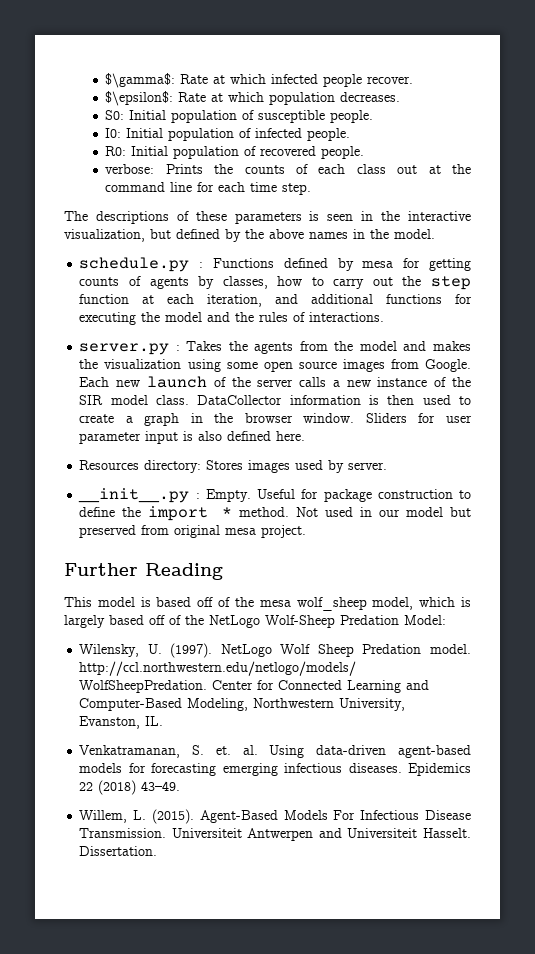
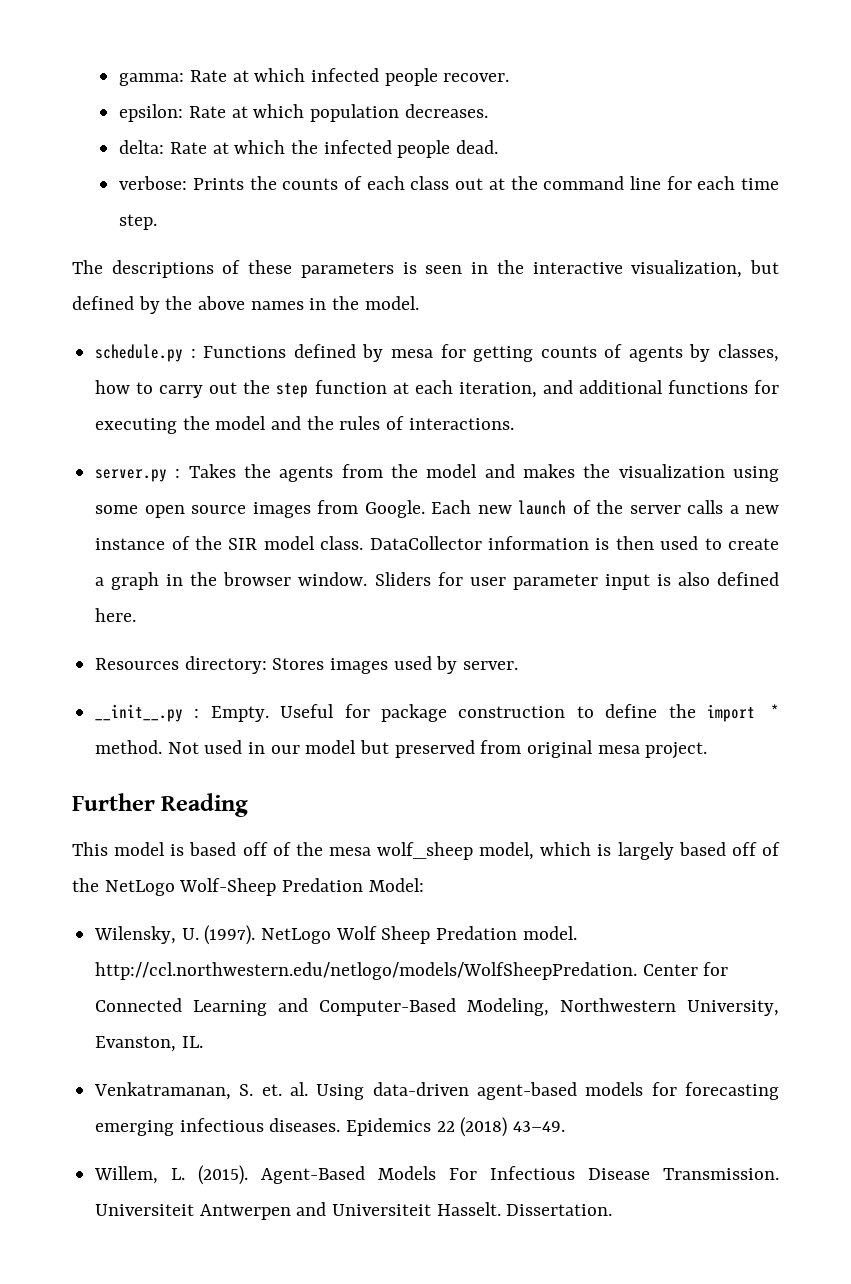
[105,73,176,88] $\gamma$: -> [119,73,185,86] gamma:
[105,91,174,106] $\epsilon$: -> [119,104,184,122] epsilon:
[105,110,374,123] [105,128,351,141] [105,146,365,159] S0: Initial population of susceptible people. // I0: Initial population of infected people. // R0: Initial population of recovered people. -> [119,140,498,158] delta: Rate at which the infected people dead.

